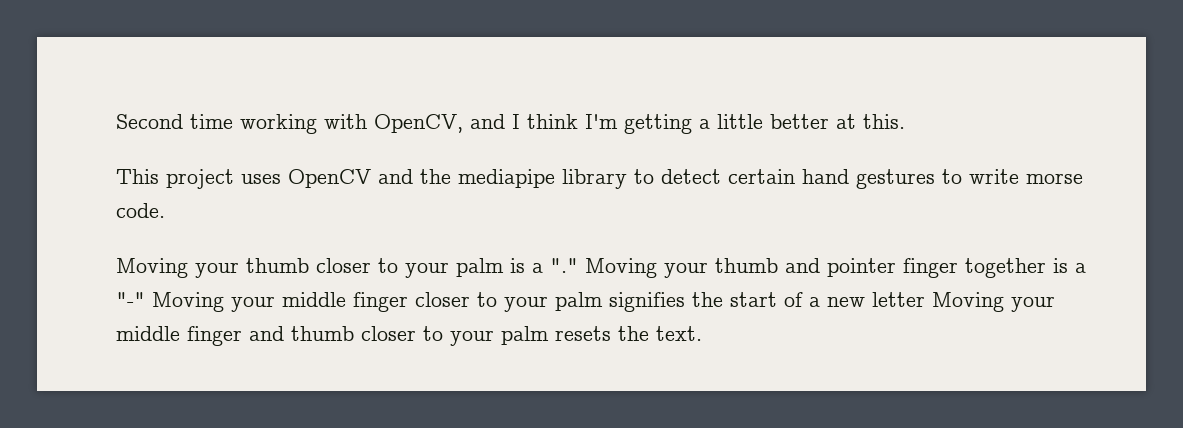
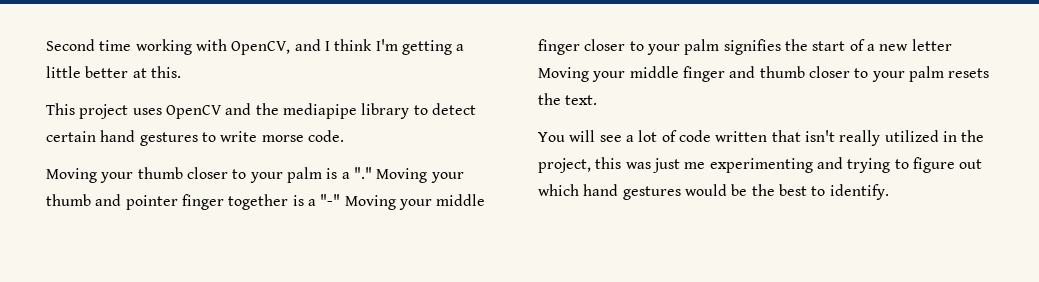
(702, 333) none -> [538,130,985,146] [538,157,983,173] [538,184,889,200] // You will see a lot of code written that isn't really utilized in the project, this was just me experimenting and trying to figure out which hand gestures would be the best to identify.

